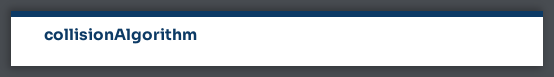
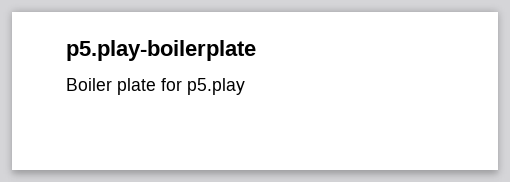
[44,28,197,44] collisionAlgorithm -> [66,40,256,61] [66,78,245,95] p5.play-boilerplate // Boiler plate for p5.play

